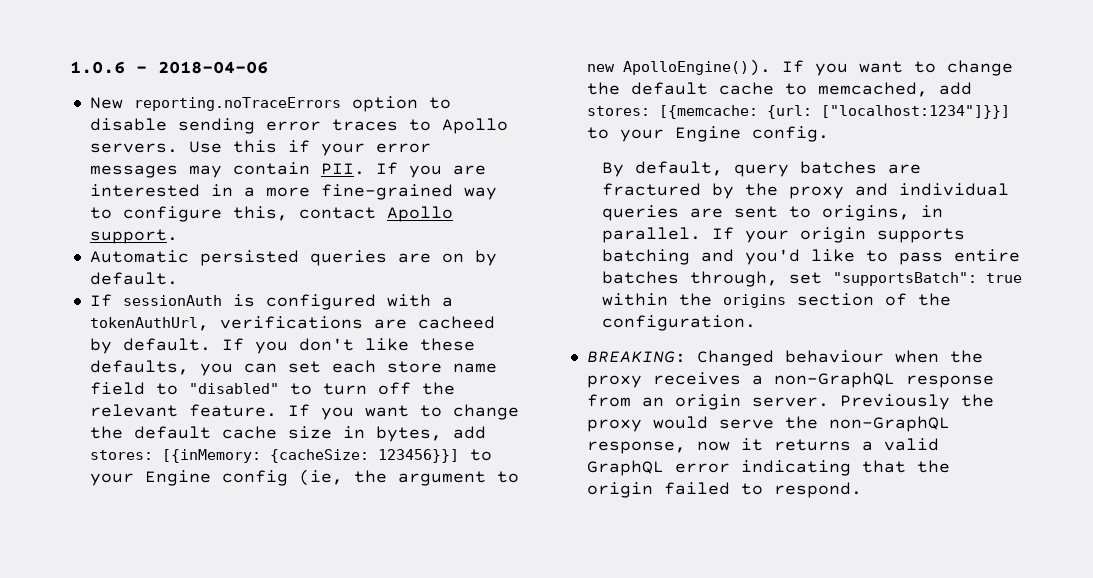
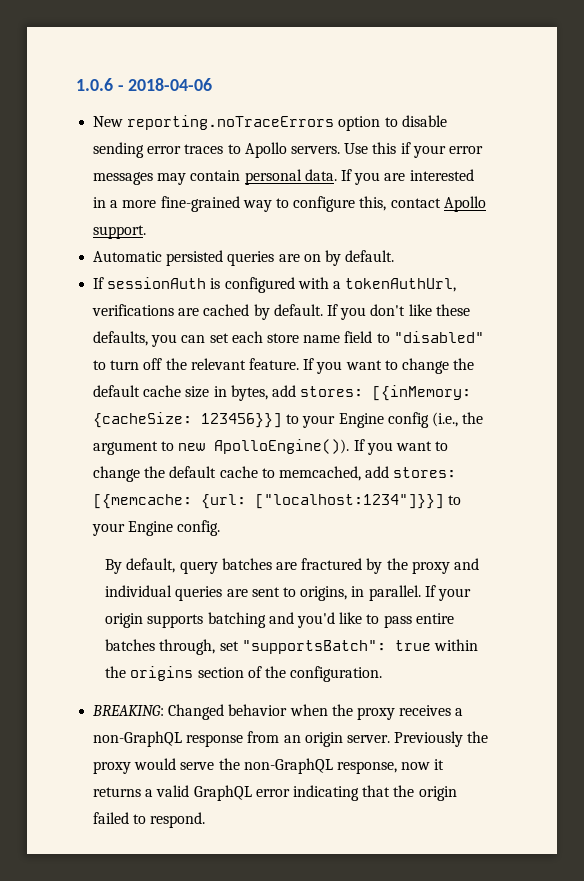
[320,163,365,175] PII. -> [244,169,337,185] personal data.
[417,316,495,329] cacheed -> [203,304,250,316] cached
[298,469,343,486] (ie, -> [431,412,458,427] (i.e.,
[784,350,884,363] behaviour -> [228,704,288,716] behavior

